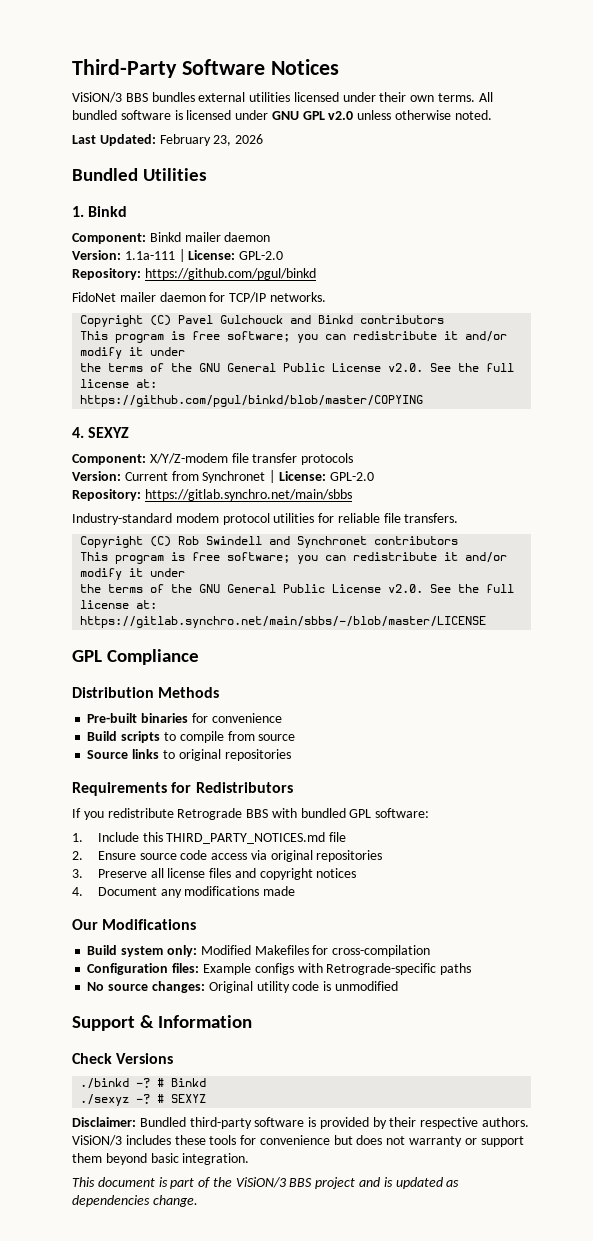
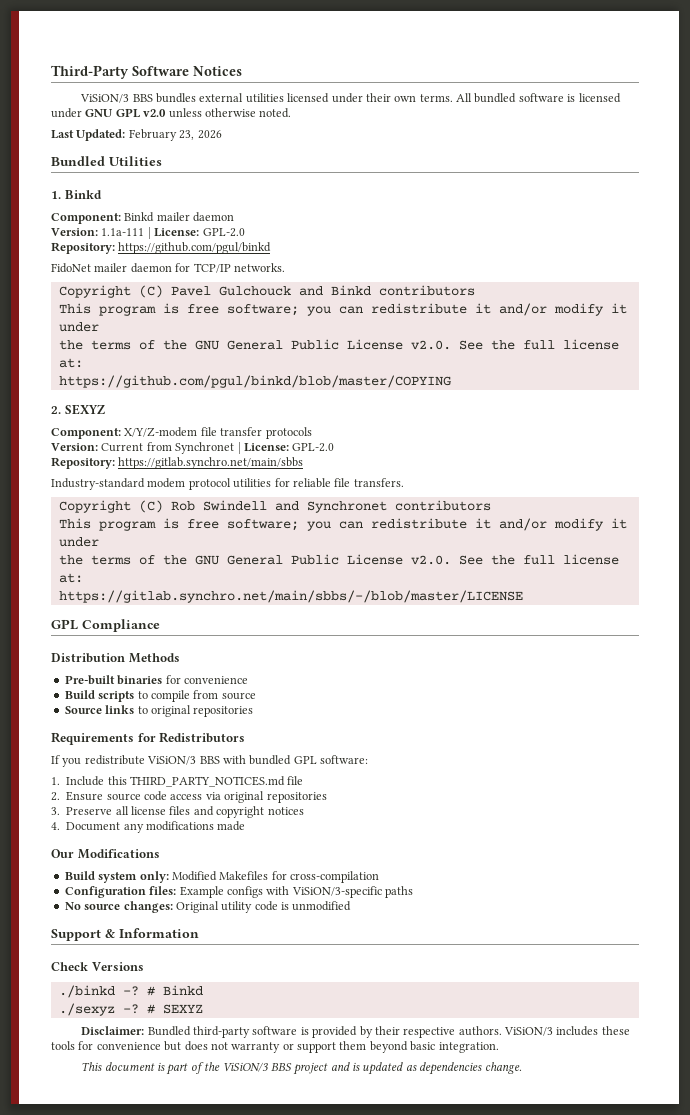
[72,427,84,438] 4. -> [51,406,61,414] 2.
[177,808,243,820] Retrograde -> [147,756,197,765] ViSiON/3
[326,963,437,975] Retrograde-specific -> [291,886,382,898] ViSiON/3-specific

